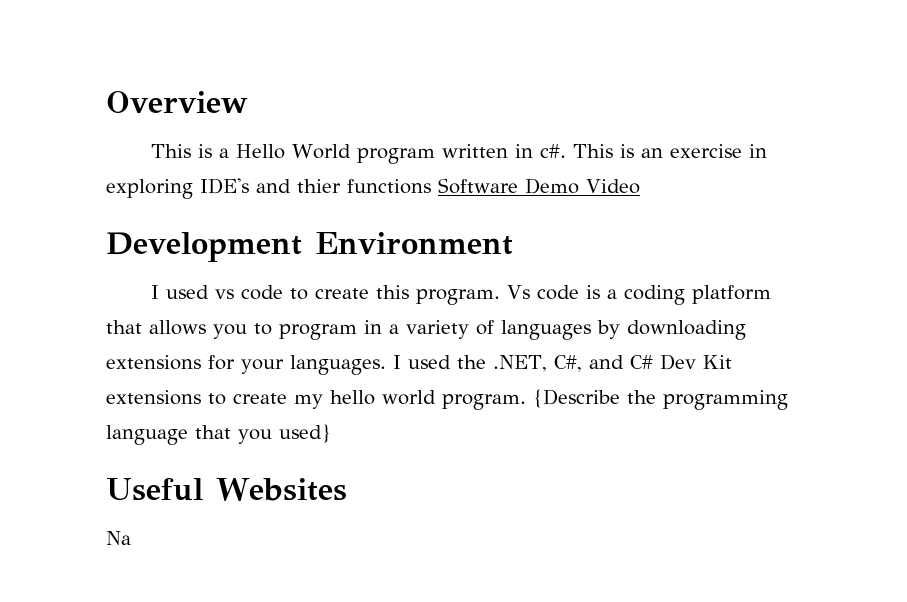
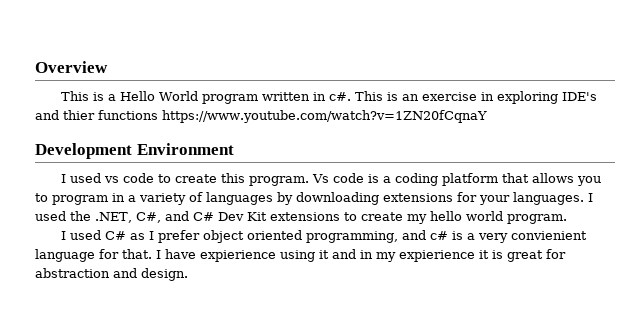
[438,178,640,194] Software Demo Video -> [162,110,487,123] https://www.youtube.com/watch?v=1ZN20fCqnaY
[533,389,788,410] [106,424,331,445] [106,478,347,501] [106,531,131,545] {Describe the programming language that you used} // Useful Websites // Na -> [60,230,587,243] [35,249,566,262] [35,268,188,281] // I used C# as I prefer object oriented programming, and c# is a very convienient language for that. I have expierience using it and in my expierience it is great for abstraction and design.

